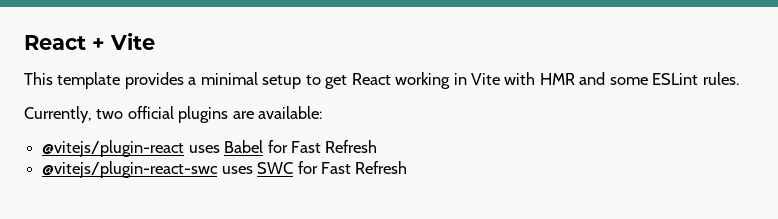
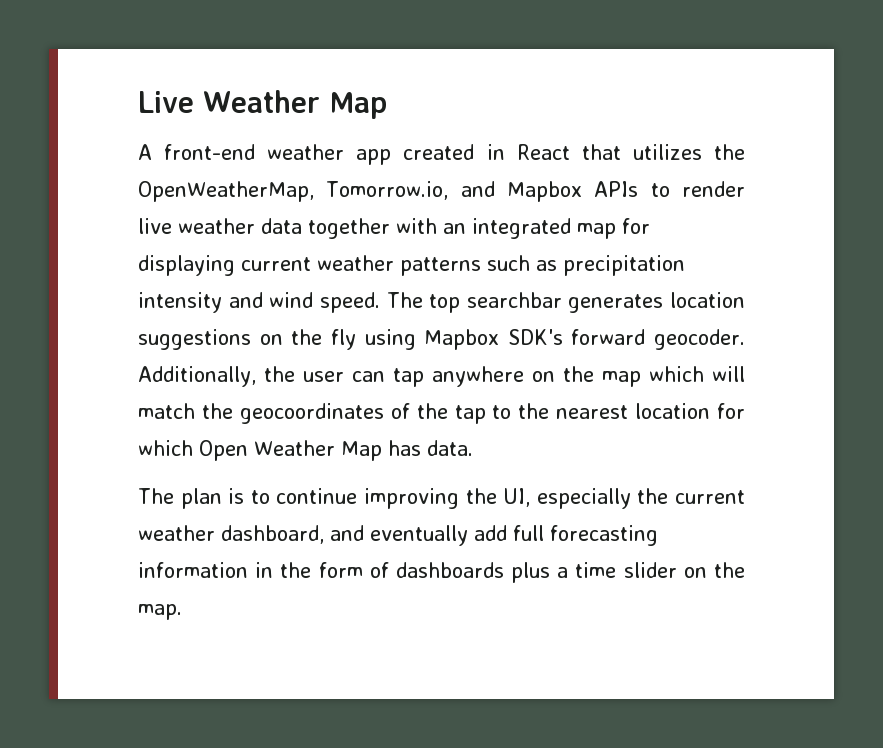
[24,33,155,50] [24,72,739,89] [24,106,323,123] [42,140,378,157] [42,161,408,178] React + Vite // This template provides a minimal setup to get React working in Vite with HMR and some ESLint rules. // Currently, two official plugins are available: // @vitejs/plugin-react uses Babel for Fast Refresh // @vitejs/plugin-react-swc uses SWC for Fast Refresh -> [138,90,387,119] [138,144,745,165] [138,181,745,202] [138,218,650,239] [138,255,685,276] [138,292,745,313] [138,329,746,350] [138,366,745,387] [138,403,745,424] [138,440,473,461] [138,488,746,509] [138,525,658,546] [138,562,745,583] [138,604,182,620] Live Weather Map // A front-end weather app created in React that utilizes the OpenWeatherMap, Tomorrow.io, and Mapbox APIs to render live weather data together with an integrated map for displaying current weather patterns such as precipitation intensity and wind speed. The top searchbar generates location suggestions on the fly using Mapbox SDK's forward geocoder. Additionally, the user can tap anywhere on the map which will match the geocoordinates of the tap to the nearest location for which Open Weather Map has data. // The plan is to continue improving the UI, especially the current weather dashboard, and eventually add full forecasting information in the form of dashboards plus a time slider on the map.

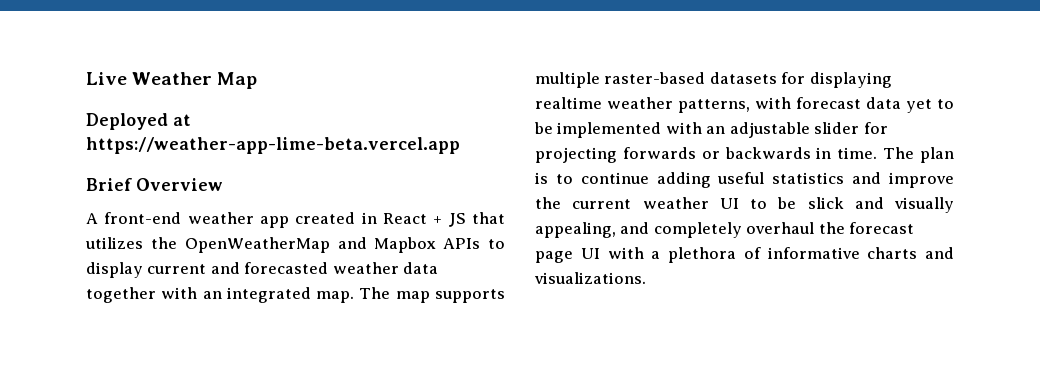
(387, 105) none -> [86,113,191,130] [86,137,460,154] [86,178,223,191] // Deployed at https://weather-app-lime-beta.vercel.app // Brief Overview
(570, 152) none -> [433,213,466,227] + JS
[138,181,449,202] OpenWeatherMap, Tomorrow.io, -> [184,237,330,253] OpenWeatherMap
[682,181,745,197] [138,218,172,234] render live -> [86,262,329,278] display current and forecasted
[577,218,650,239] [138,255,685,276] [138,292,745,313] [138,329,746,350] [138,366,745,387] [138,403,745,424] [138,440,473,461] map for displaying current weather patterns such as precipitation intensity and wind speed. The top searchbar generates location suggestions on the fly using Mapbox SDK's forward geocoder. Additionally, the user can tap anywhere on the map which will match the geocoordinates of the tap to the nearest location for which Open Weather Map has data. // -> [316,287,505,303] [535,72,892,88] [535,97,954,113] [534,122,888,138] [535,147,878,163] map. The map supports multiple raster-based datasets for displaying realtime weather patterns, with forecast data yet to be implemented with an adjustable slider for projecting forwards or backwards in time.
[364,488,746,509] [138,525,658,546] [138,562,745,583] [138,604,182,620] improving the UI, especially the current weather dashboard, and eventually add full forecasting information in the form of dashboards plus a time slider on the map. -> [656,172,954,188] [535,197,954,213] [535,222,915,238] [535,247,954,263] [534,272,646,284] adding useful statistics and improve the current weather UI to be slick and visually appealing, and completely overhaul the forecast page UI with a plethora of informative charts and visualizations.

